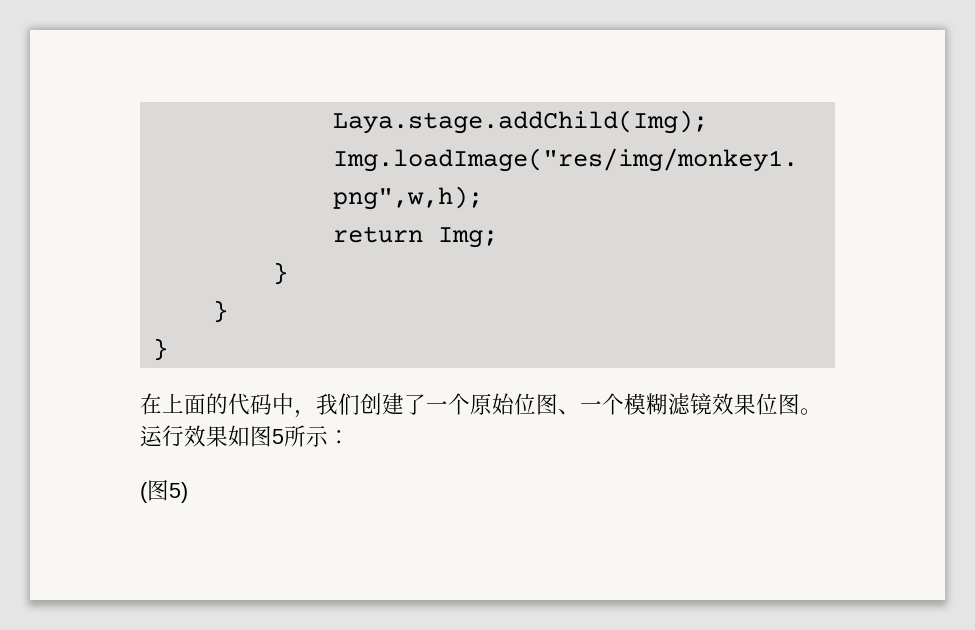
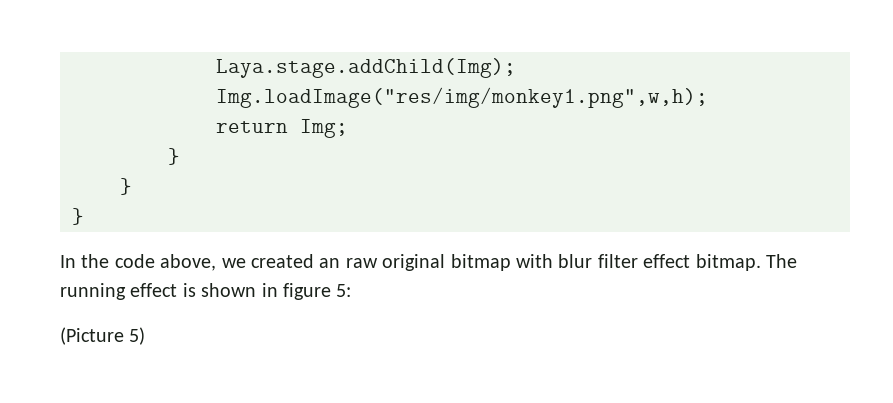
[140,393,822,418] [140,425,350,447] [140,479,169,503] 在上面的代码中，我们创建了一个原始位图、一个模糊滤镜效果位图。运行效果如图5所示： // (图 -> [60,254,797,271] [60,283,352,300] [60,327,124,345] In the code above, we created an raw original bitmap with blur filter effect bitmap. The running effect is shown in figure 5: // (Picture

